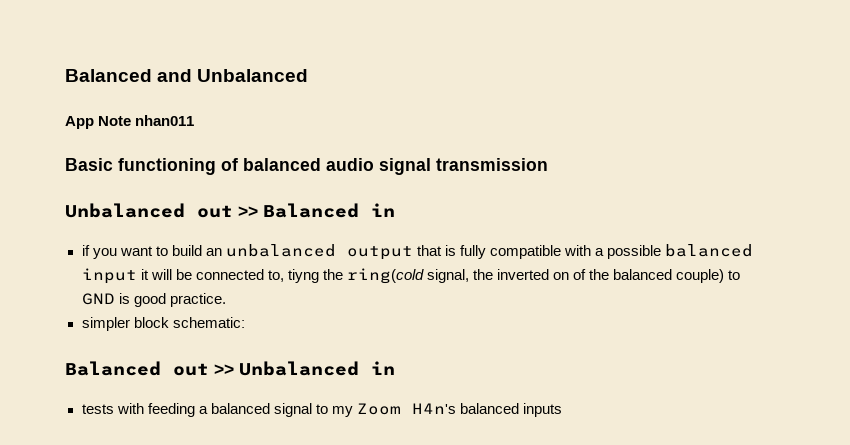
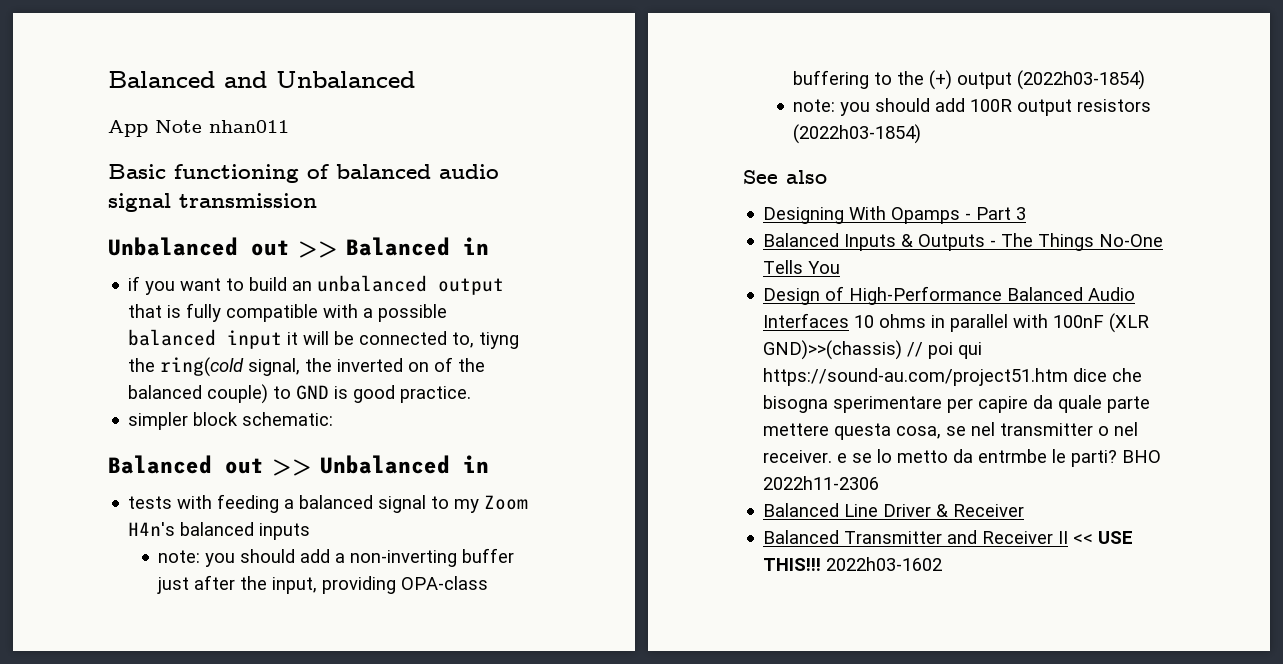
(563, 410) none -> [158,548,515,567] [157,575,489,594] [793,70,1146,90] [793,98,1152,116] [793,124,922,144] [743,170,827,184] [763,206,1027,224] [763,233,1164,251] [763,260,841,274] [763,286,1136,305] [763,313,1150,333] [763,340,983,360] [763,368,1143,386] [763,395,1151,413] [763,422,1139,440] [763,449,1162,467] [763,476,880,490] [763,503,1025,517] [763,530,1134,544] [763,557,943,571] // note: you should add a non-inverting buffer just after the input, providing OPA-class buffering to the (+) output (2022h03-1854) // note: you should add 100R output resistors (2022h03-1854) // See also // Designing With Opamps - Part 3 // Balanced Inputs & Outputs - The Things No-One Tells You // Design of High-Performance Balanced Audio Interfaces 10 ohms in parallel with 100nF (XLR GND)>>(chassis) // poi qui https://sound-au.com/project51.htm dice che bisogna sperimentare per capire da quale parte mettere questa cosa, se nel transmitter o nel receiver. e se lo metto da entrmbe le parti? BHO 2022h11-2306 // Balanced Line Driver & Receiver // Balanced Transmitter and Receiver II << USE THIS!!! 2022h03-1602

